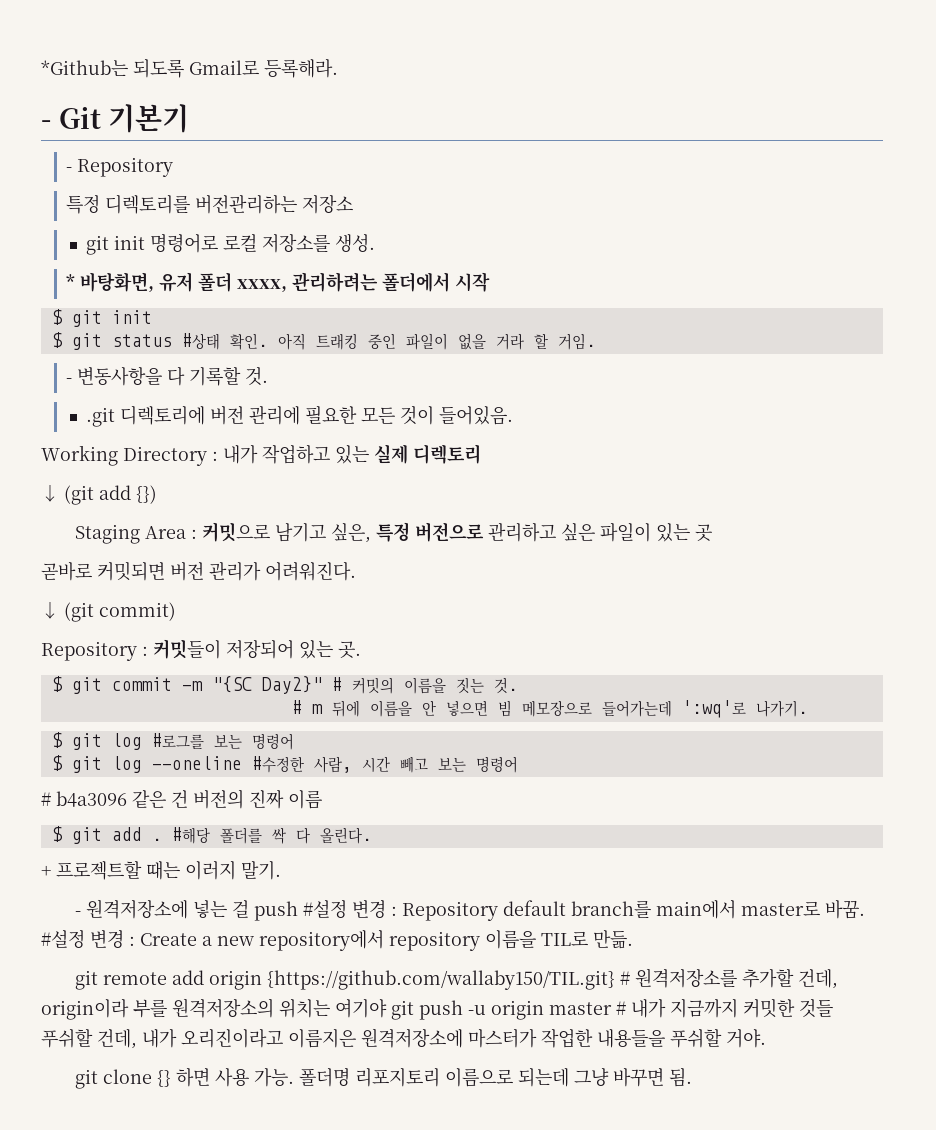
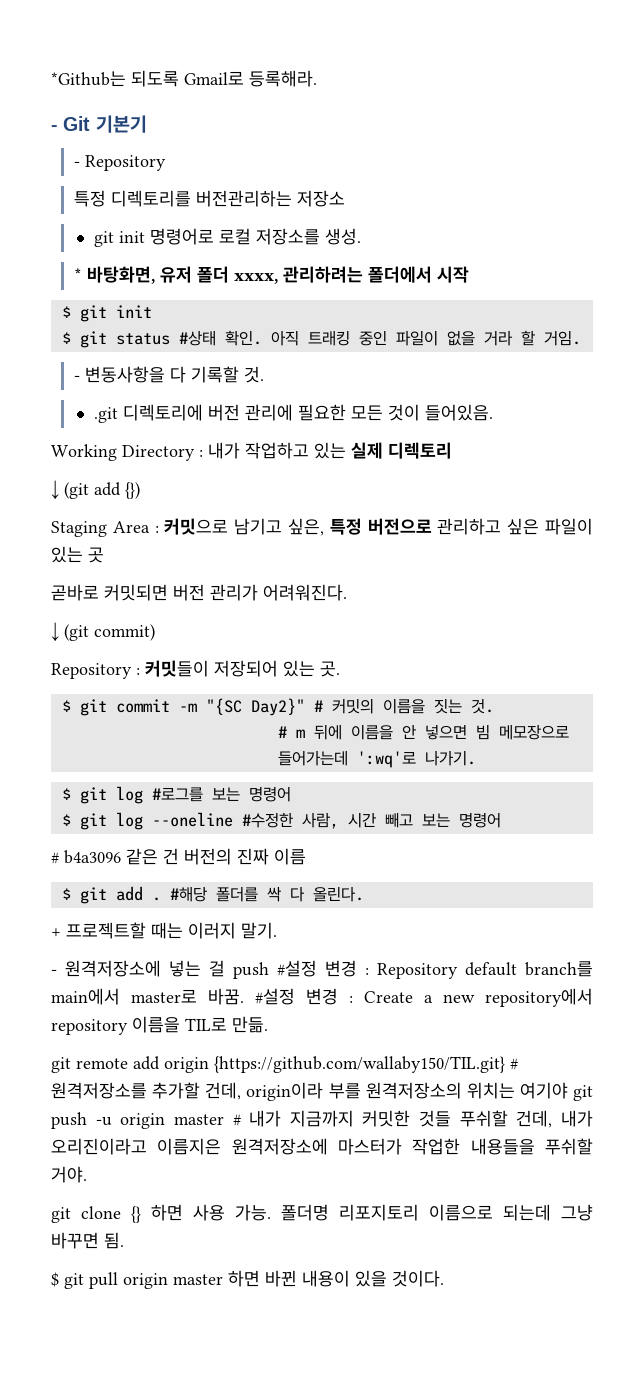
(693, 1077) none -> [51,1270,444,1289] // $ git pull origin master 하면 바뀐 내용이 있을 것이다.

